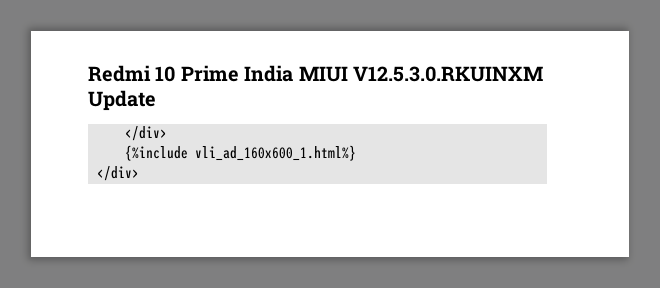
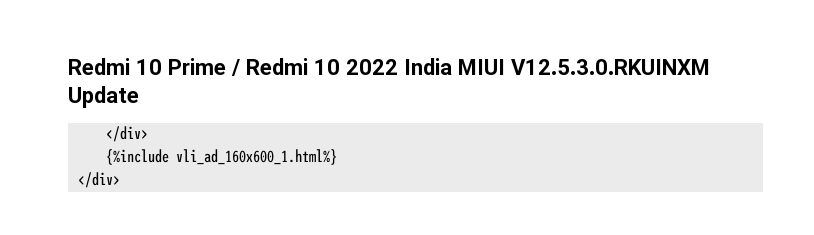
(239, 73) none -> [231,58,398,76] / Redmi 10 2022

